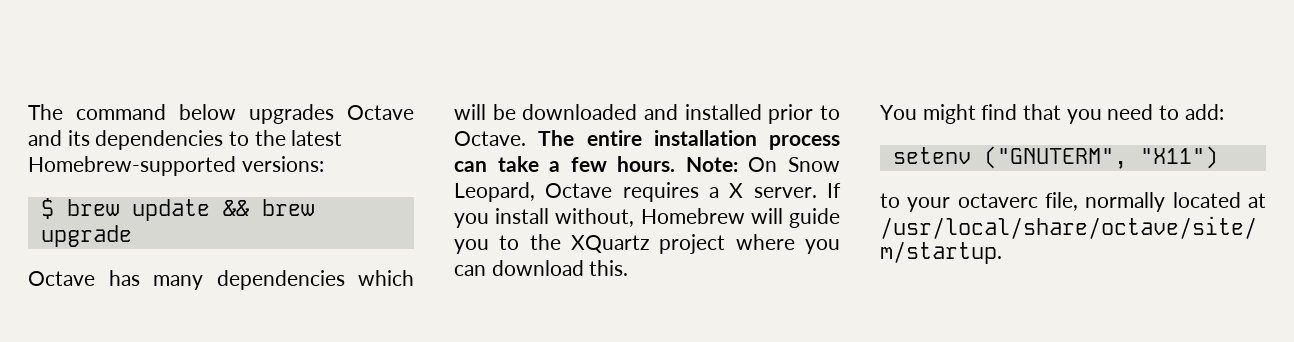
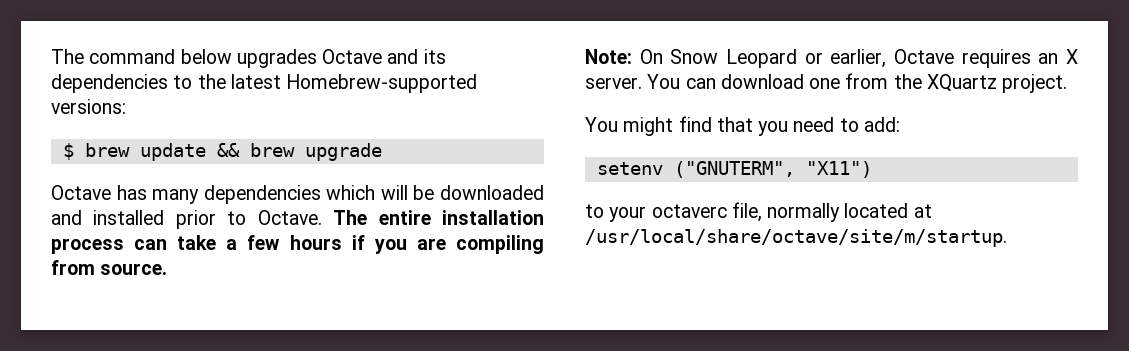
[617,156,840,172] [454,182,535,202] hours. Note: On Snow Leopard, -> [289,235,544,254] [51,260,168,275] [585,49,887,68] hours if you are compiling from source. // Note: On Snow Leopard or earlier,
[709,187,719,198] a -> [1038,53,1059,64] an
[827,183,841,198] [454,208,840,228] [454,234,840,254] [454,260,629,276] If you install without, Homebrew will guide you to the XQuartz project where you can download this. -> [647,73,1068,93] You can download one from the XQuartz project.

